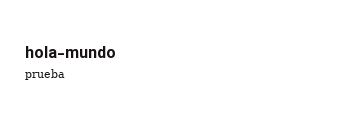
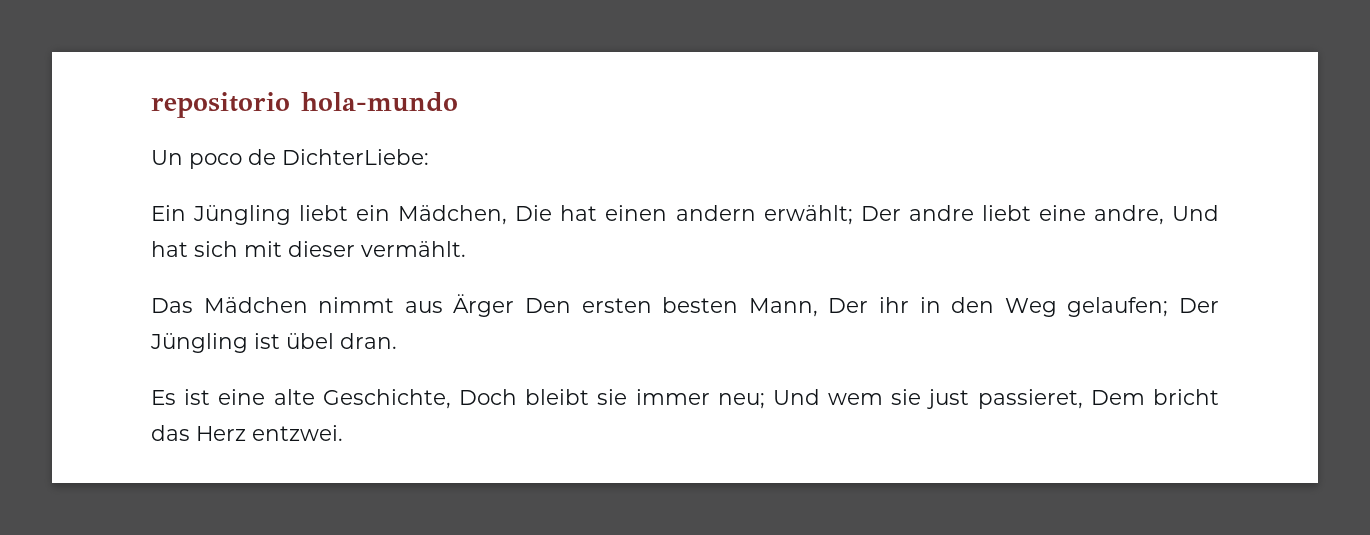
(25, 52) none -> [151,92,290,118] repositorio
[25,69,65,80] prueba -> [151,149,429,169] [151,205,1220,225] [151,241,466,257] [151,294,1220,317] [150,333,397,353] [151,389,1219,409] [151,425,343,441] Un poco de DichterLiebe: // Ein Jüngling liebt ein Mädchen, Die hat einen andern erwählt; Der andre liebt eine andre, Und hat sich mit dieser vermählt. // Das Mädchen nimmt aus Ärger Den ersten besten Mann, Der ihr in den Weg gelaufen; Der Jüngling ist übel dran. // Es ist eine alte Geschichte, Doch bleibt sie immer neu; Und wem sie just passieret, Dem bricht das Herz entzwei.

